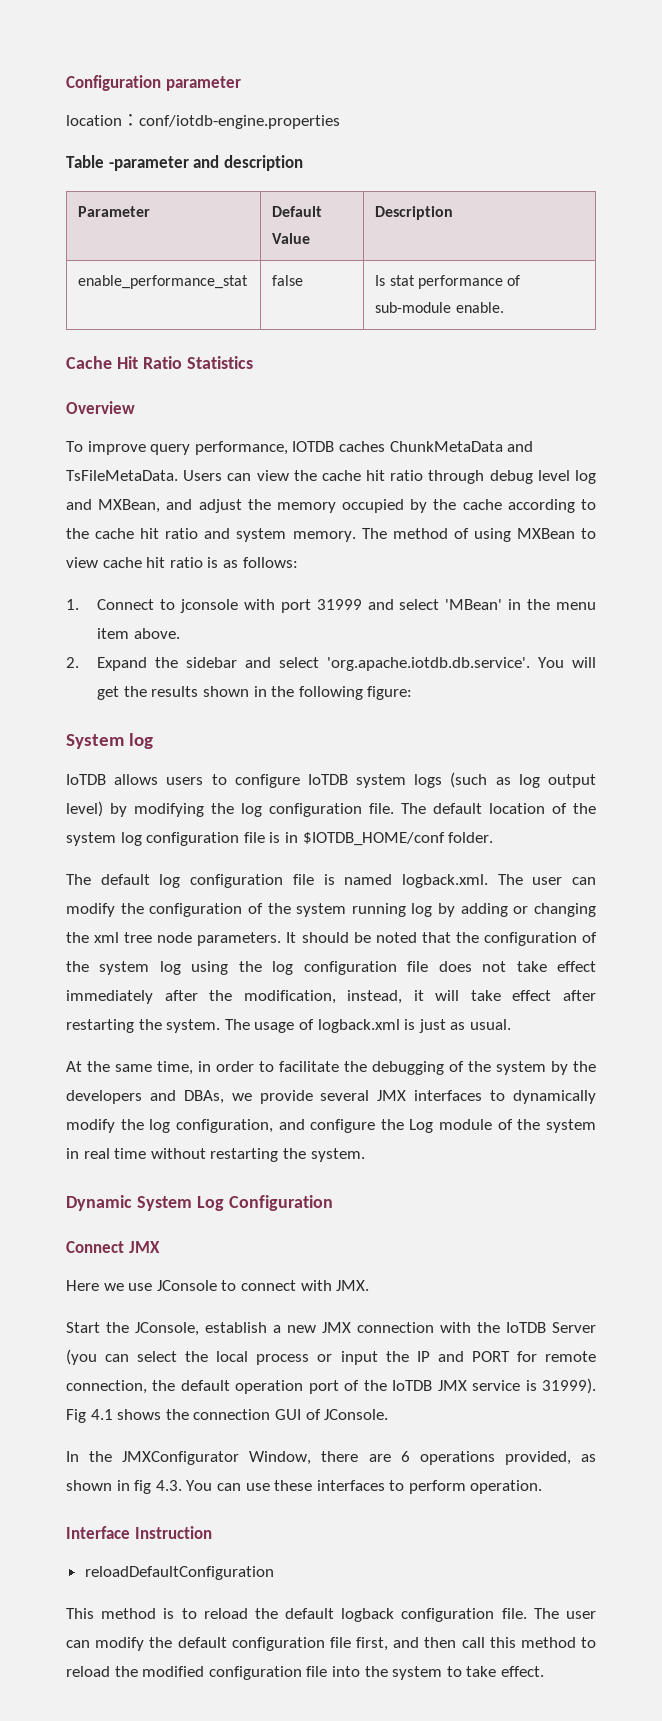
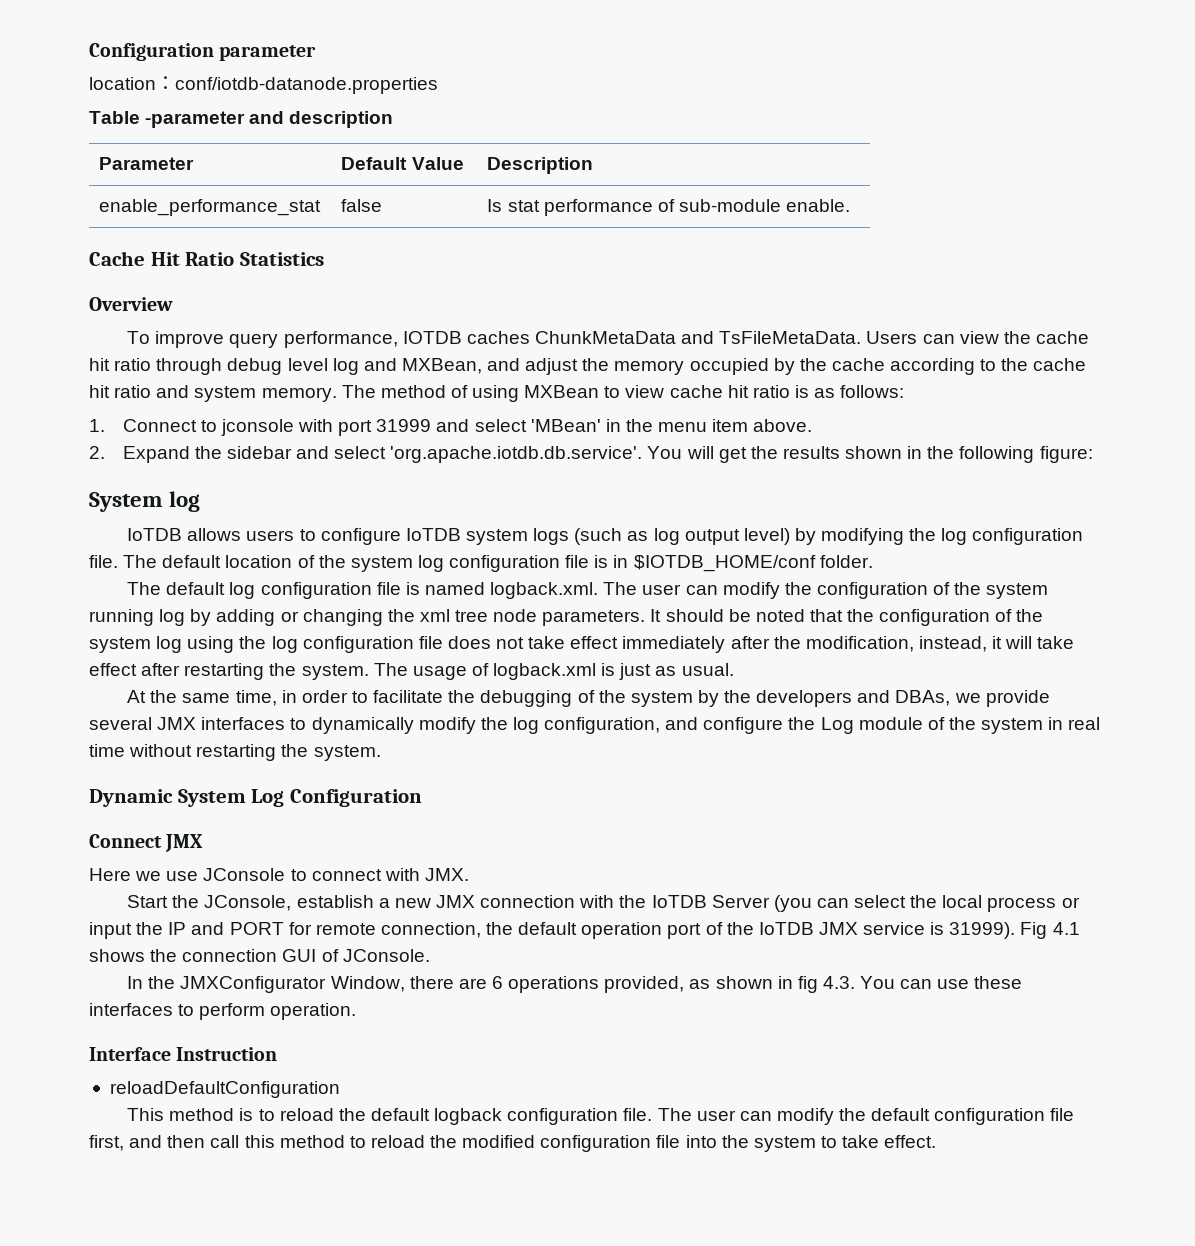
[139,115,340,129] conf/iotdb-engine.properties -> [175,77,438,94] conf/iotdb-datanode.properties

